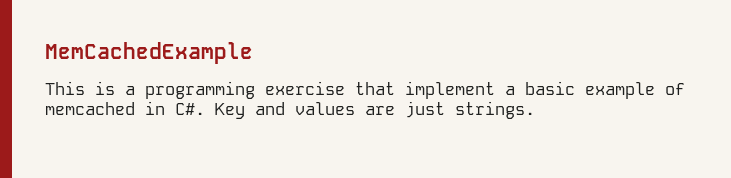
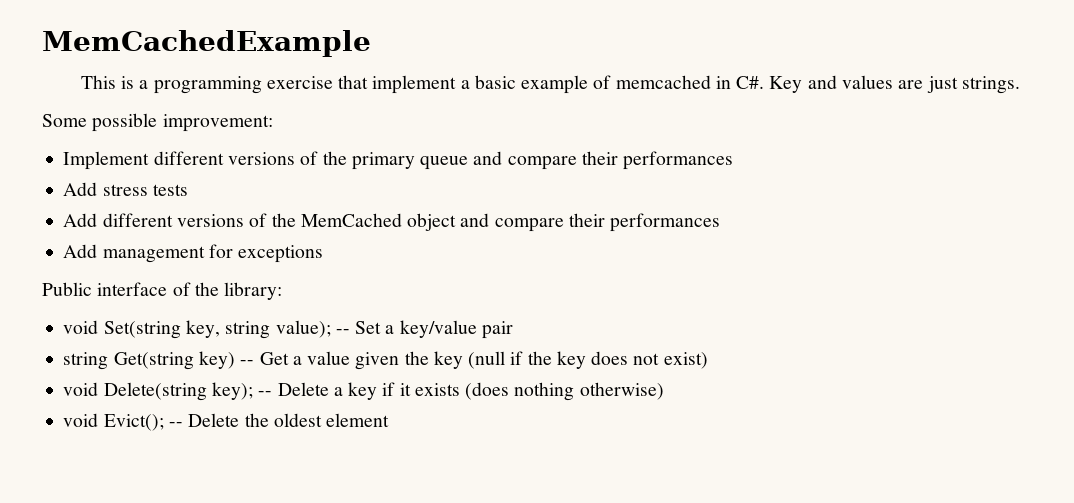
(535, 110) none -> [42,113,273,132] [63,151,734,170] [63,182,188,196] [63,213,721,232] [63,244,324,263] [42,282,283,300] [63,320,513,339] [63,351,708,370] [63,382,664,401] [63,413,390,431] // Some possible improvement: // Implement different versions of the primary queue and compare their performances // Add stress tests // Add different versions of the MemCached object and compare their performances // Add management for exceptions // Public interface of the library: // void Set(string key, string value); -- Set a key/value pair // string Get(string key) -- Get a value given the key (null if the key does not exist) // void Delete(string key); -- Delete a key if it exists (does nothing otherwise) // void Evict(); -- Delete the oldest element

